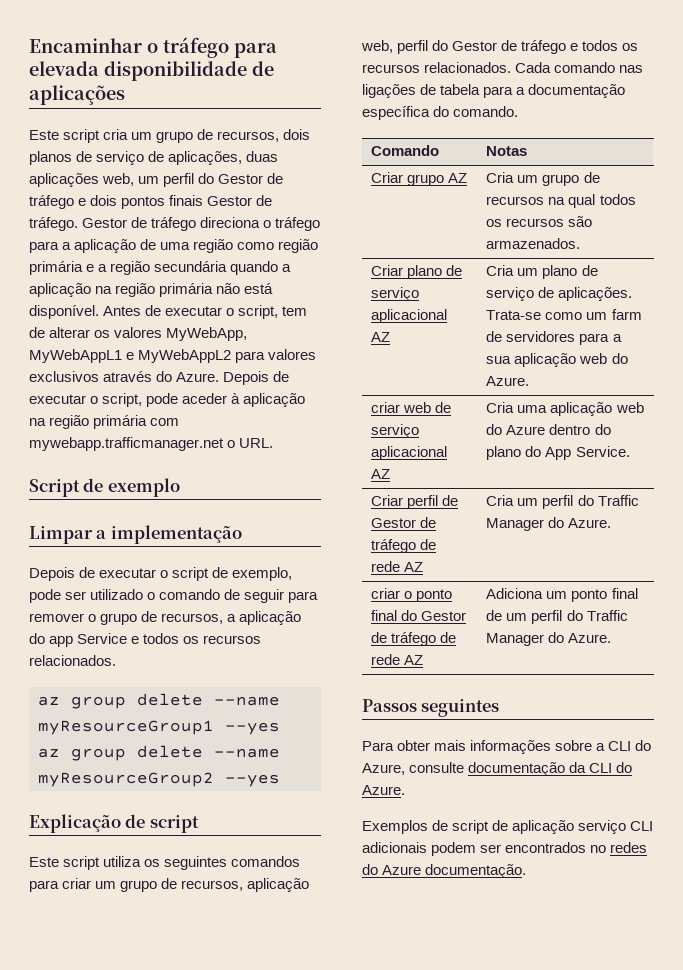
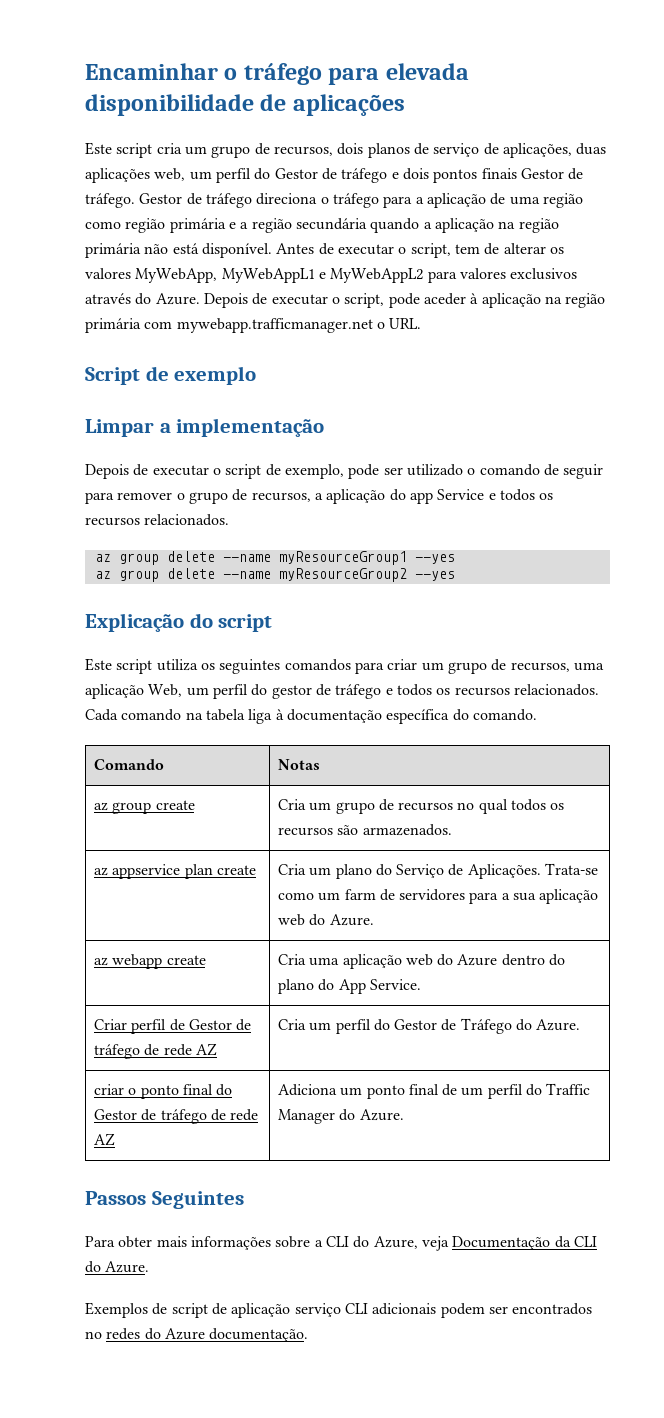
[125,814,146,828] de -> [189,613,213,628] do
[247,878,310,892] [361,40,498,54] aplicação web, perfil do Gestor -> [573,662,604,671] [85,684,312,699] uma aplicação Web, um perfil do gestor
[619,65,644,73] [362,84,526,98] nas ligações de tabela para a -> [185,709,284,724] na tabela liga à
[371,172,468,186] Criar grupo AZ -> [93,800,195,814] az group create
[548,197,566,205] na -> [457,802,475,810] no
[371,265,463,279] [371,287,420,301] [371,309,448,323] [371,332,391,342] Criar plano de serviço aplicacional AZ -> [93,864,256,879] az appservice plan create
[581,265,598,276] [486,287,633,301] de serviço de aplicações. -> [375,864,541,879] do Serviço de Aplicações.
[371,402,452,413] [371,424,420,438] [371,446,448,460] [371,469,391,479] criar web de serviço aplicacional AZ -> [93,954,206,969] az webapp create
[597,495,639,506] [486,518,545,531] Traffic Manager -> [394,1018,512,1034] Gestor de Tráfego
[421,699,500,717] seguintes -> [151,1191,244,1209] Seguintes
[409,762,566,776] consulte documentação -> [421,1236,551,1251] veja Documentação

